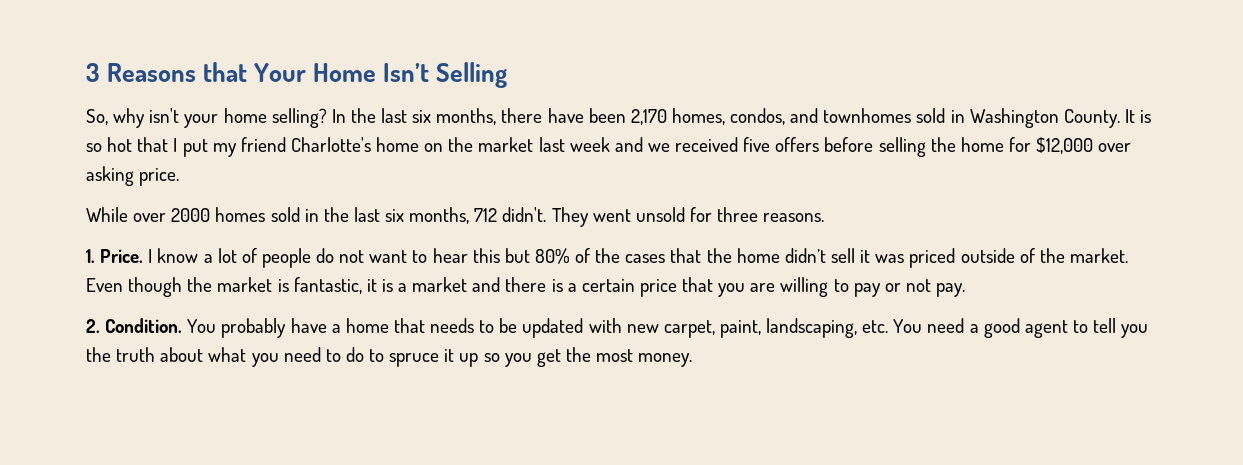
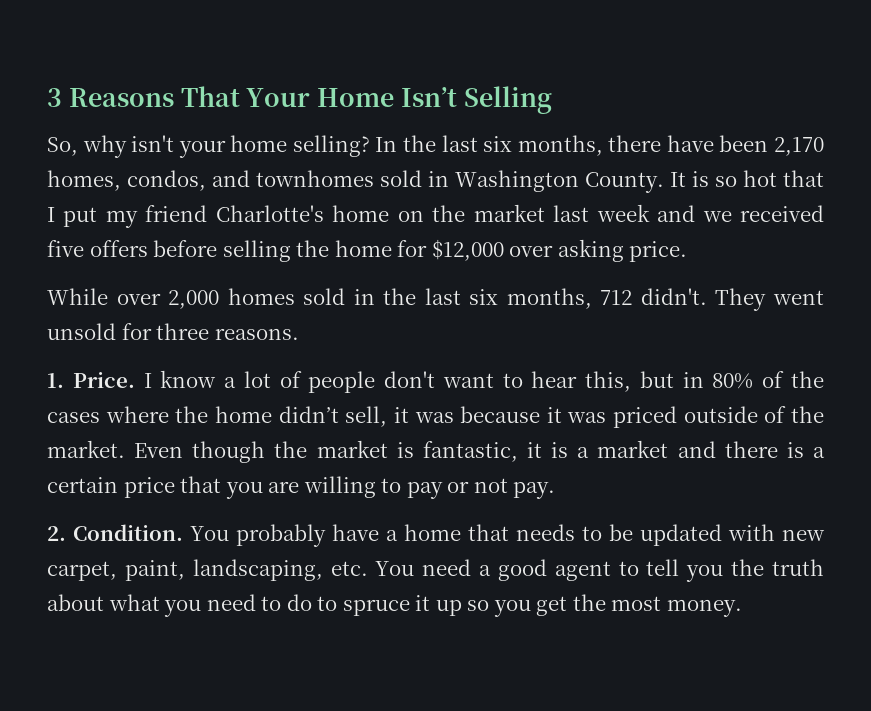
[203,62,248,82] that -> [180,86,240,107] That
[171,208,211,222] 2000 -> [168,290,220,309] 2,000
[316,248,365,263] do not -> [384,371,436,388] don't
[472,248,530,263] this but -> [585,371,704,392] this, but in
[670,248,702,263] that -> [105,406,169,423] where
[830,248,855,263] sell -> [345,406,541,427] sell, it was because

